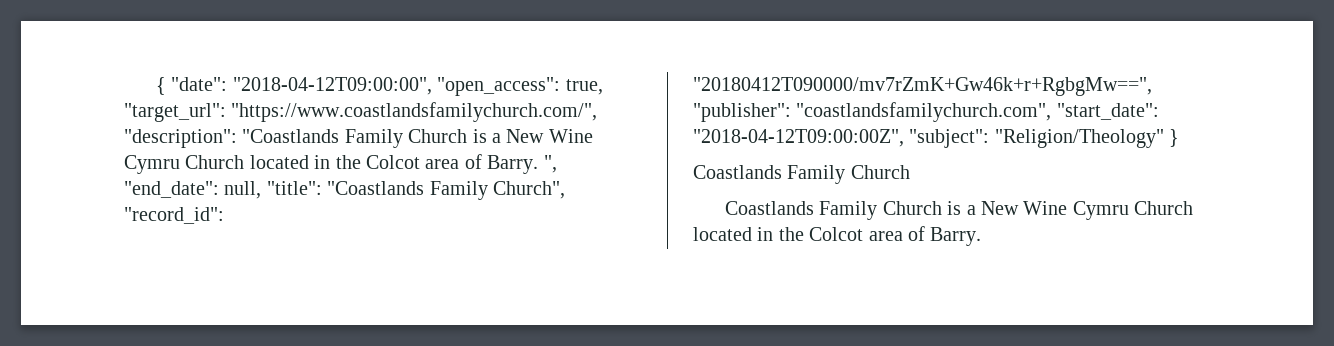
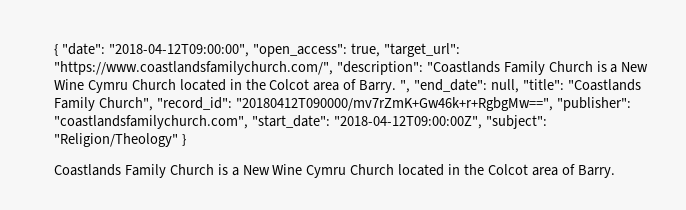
[725,201,942,220] // Coastlands Family Church -> (214, 169) none

